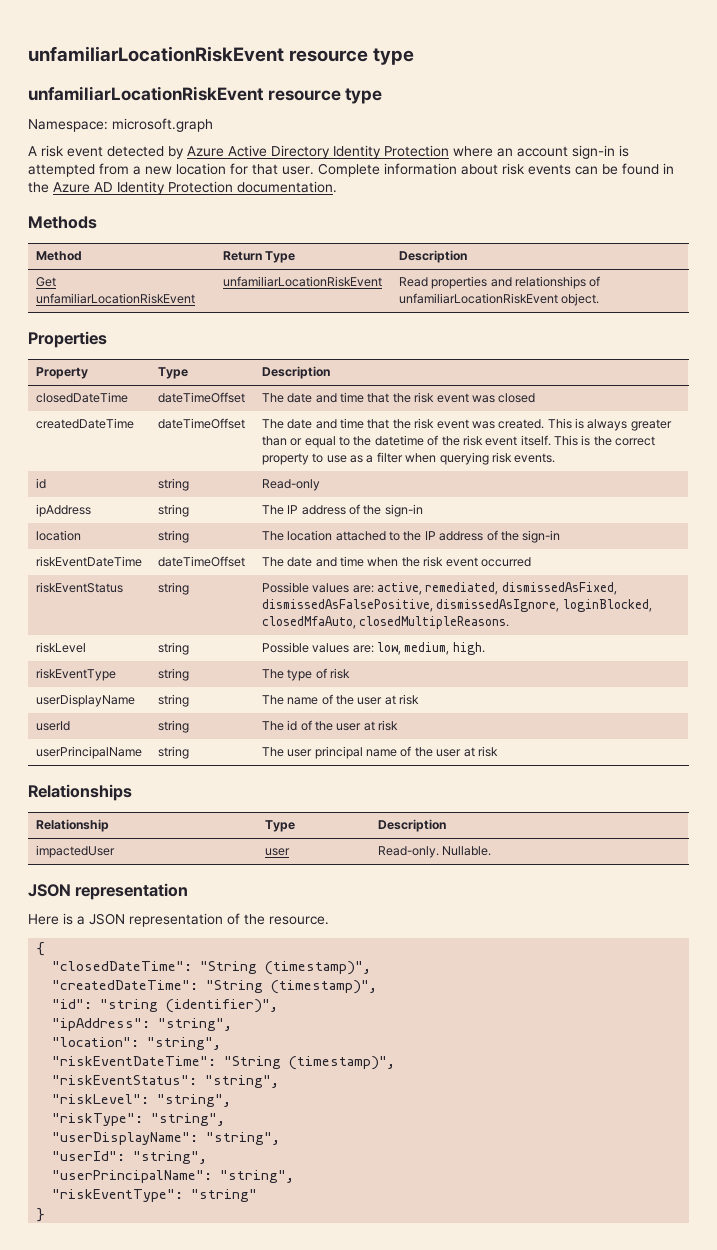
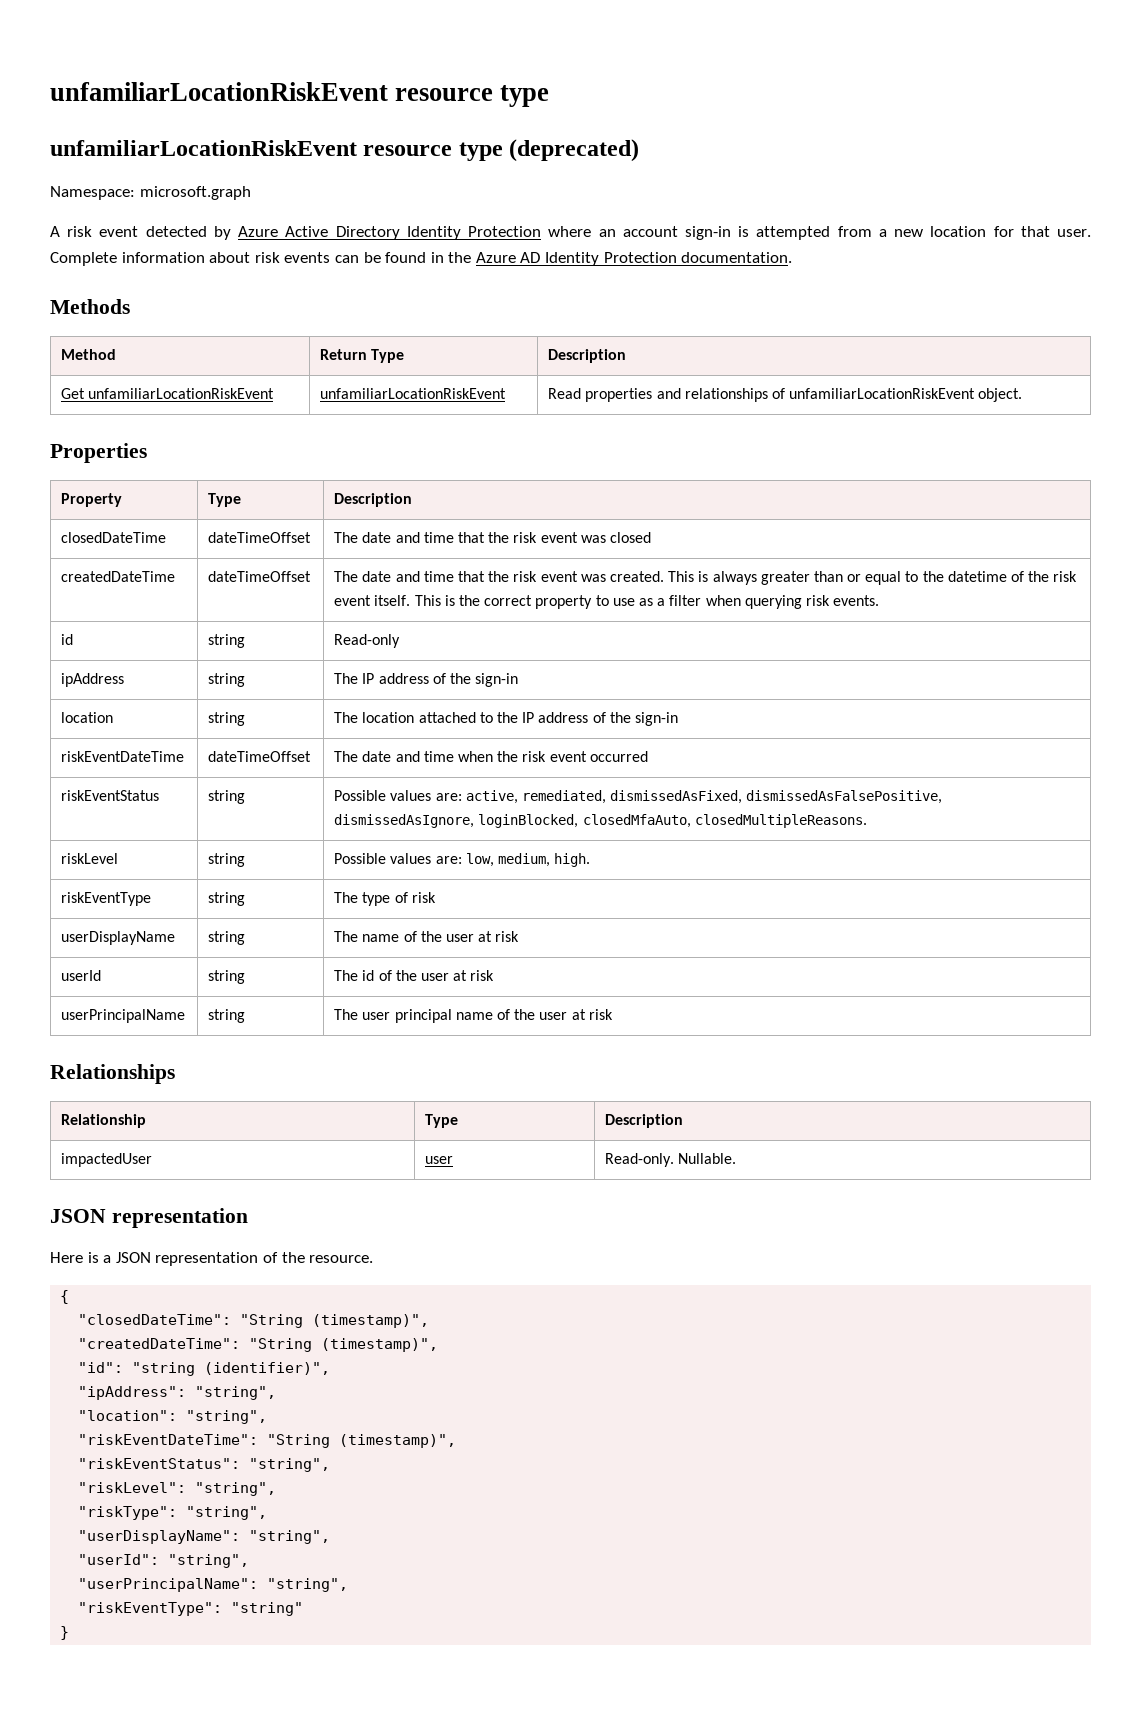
(383, 96) none -> [509,139,640,162] (deprecated)

